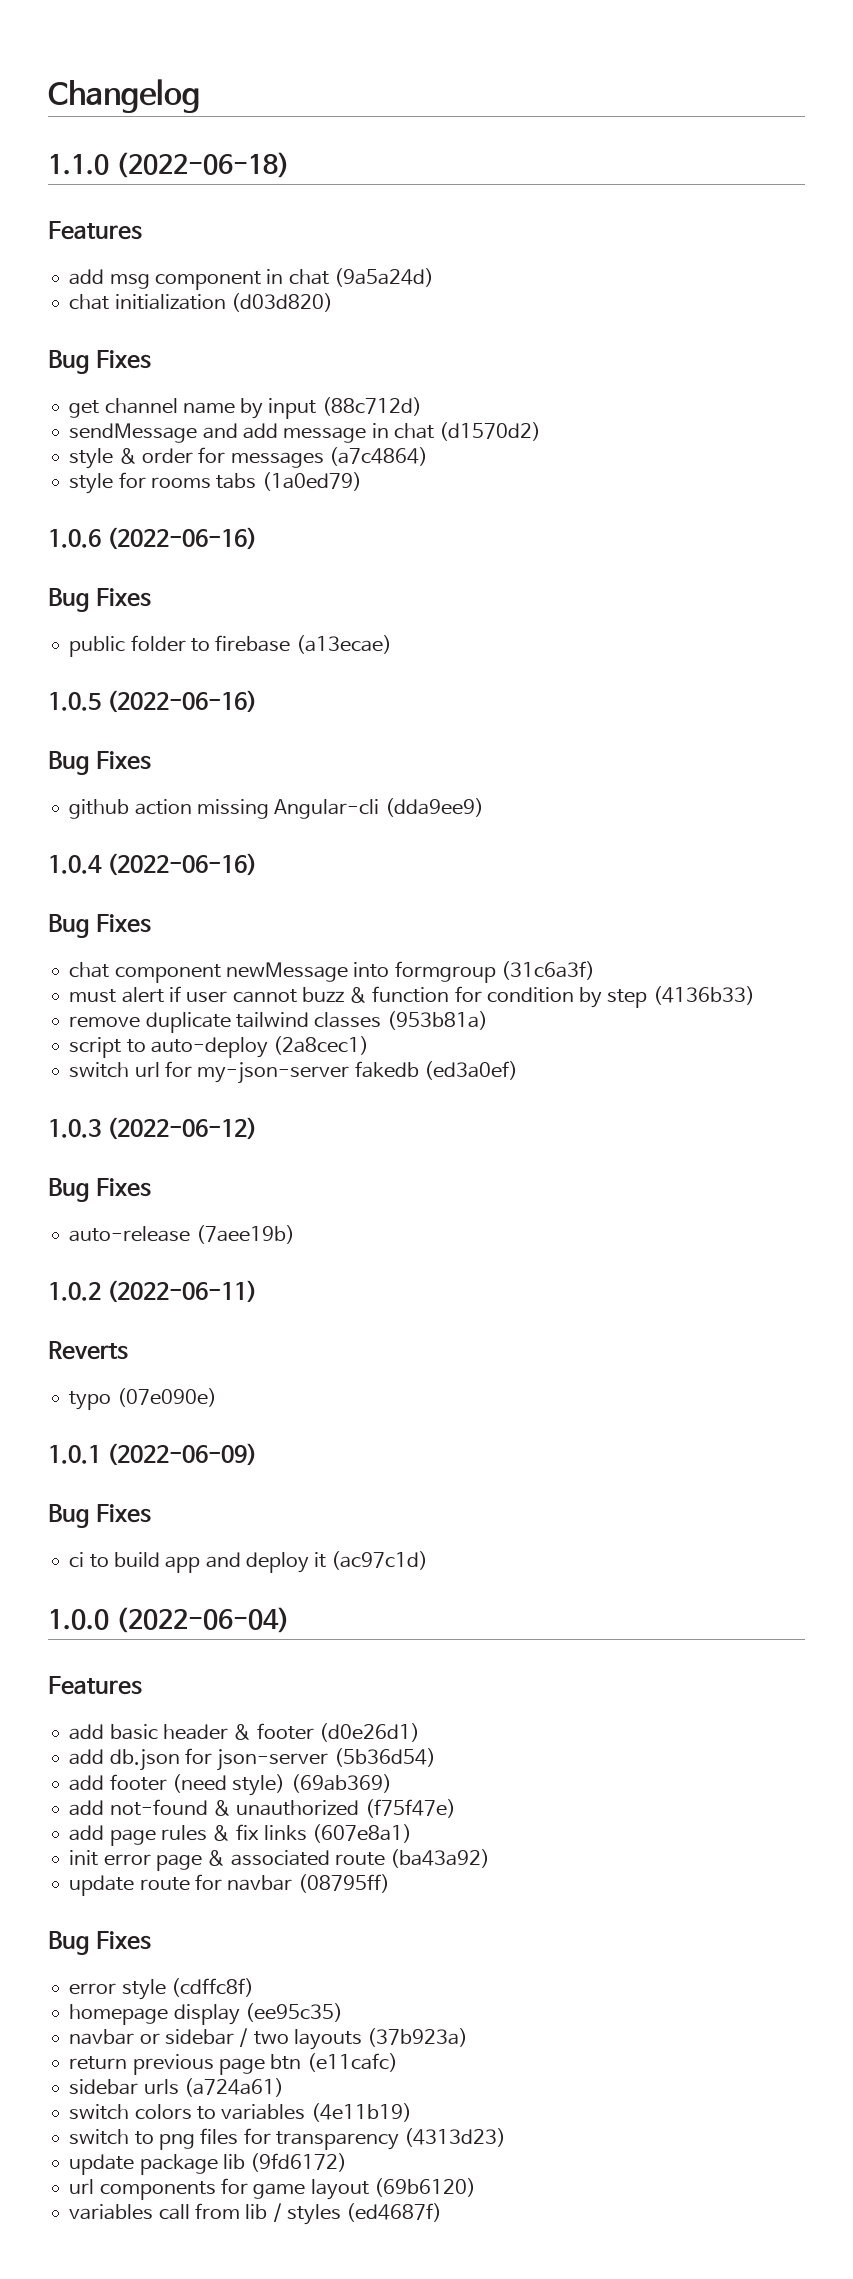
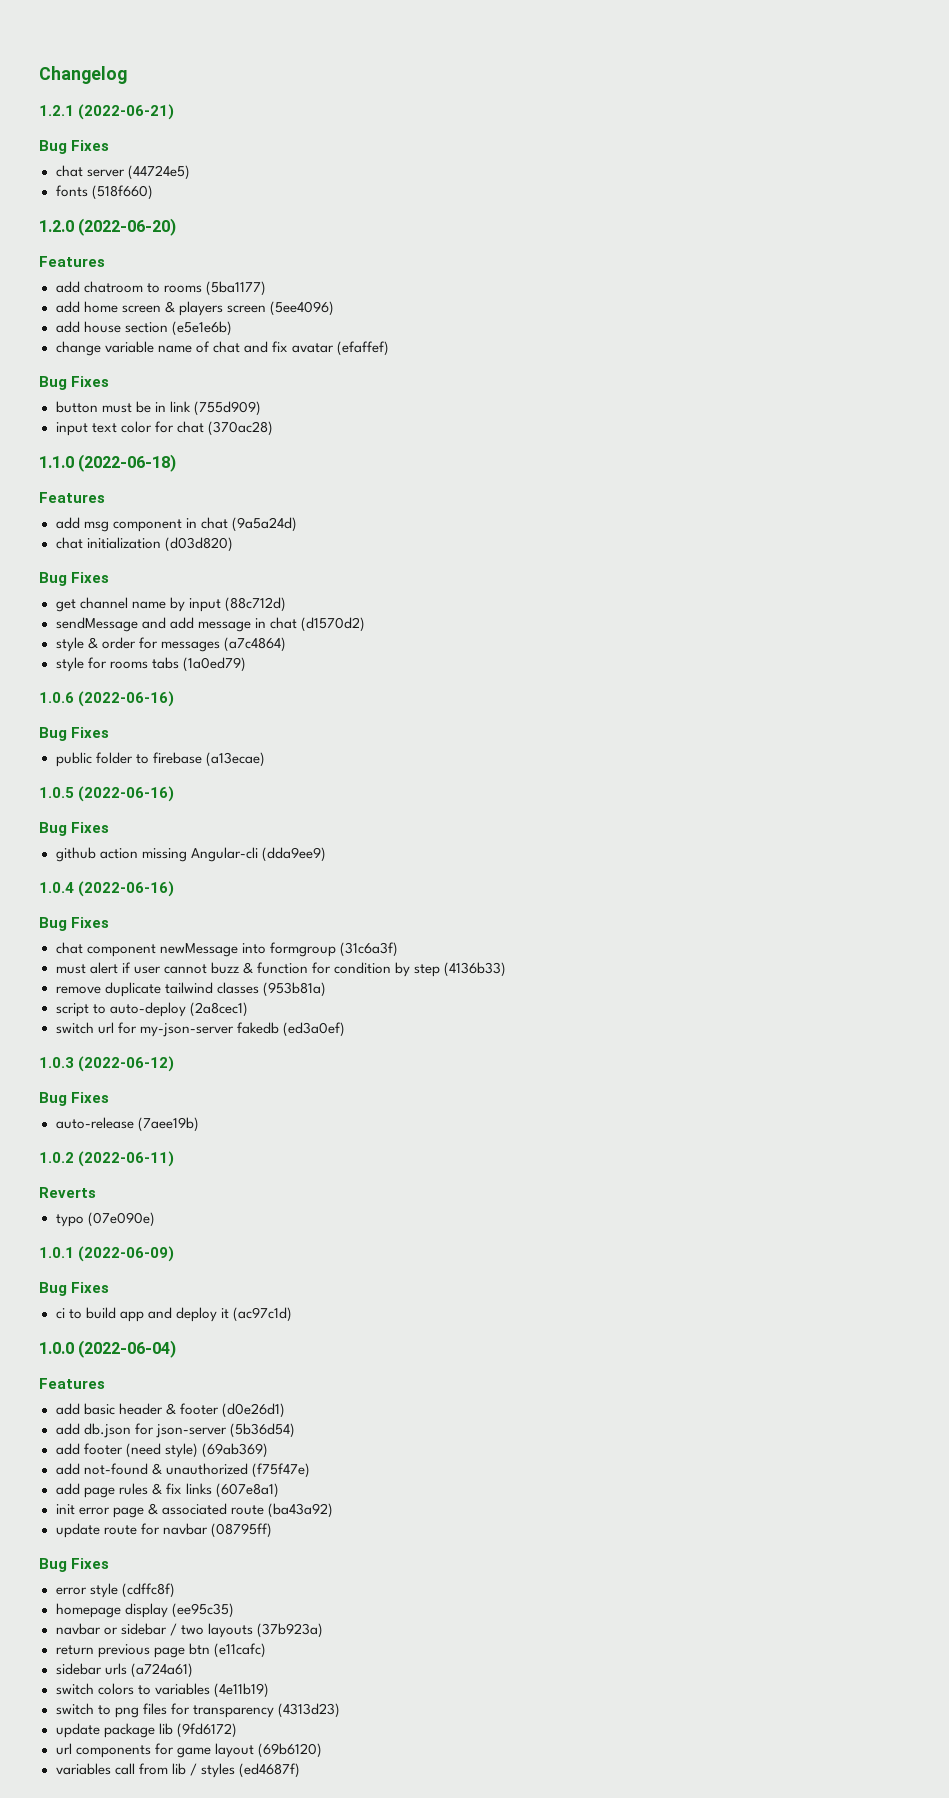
(200, 96) none -> [39,104,175,120] [39,140,110,154] [55,165,190,180] [55,185,153,200] [39,218,177,236] [39,256,105,267] [55,281,266,296] [55,301,334,316] [55,321,232,336] [55,341,389,356] [39,376,110,390] [55,401,261,416] [55,421,273,436] // 1.2.1 (2022-06-21) // Bug Fixes // chat server (44724e5) // fonts (518f660) // 1.2.0 (2022-06-20) // Features // add chatroom to rooms (5ba1177) // add home screen & players screen (5ee4096) // add house section (e5e1e6b) // change variable name of chat and fix avatar (efaffef) // Bug Fixes // button must be in link (755d909) // input text color for chat (370ac28)

